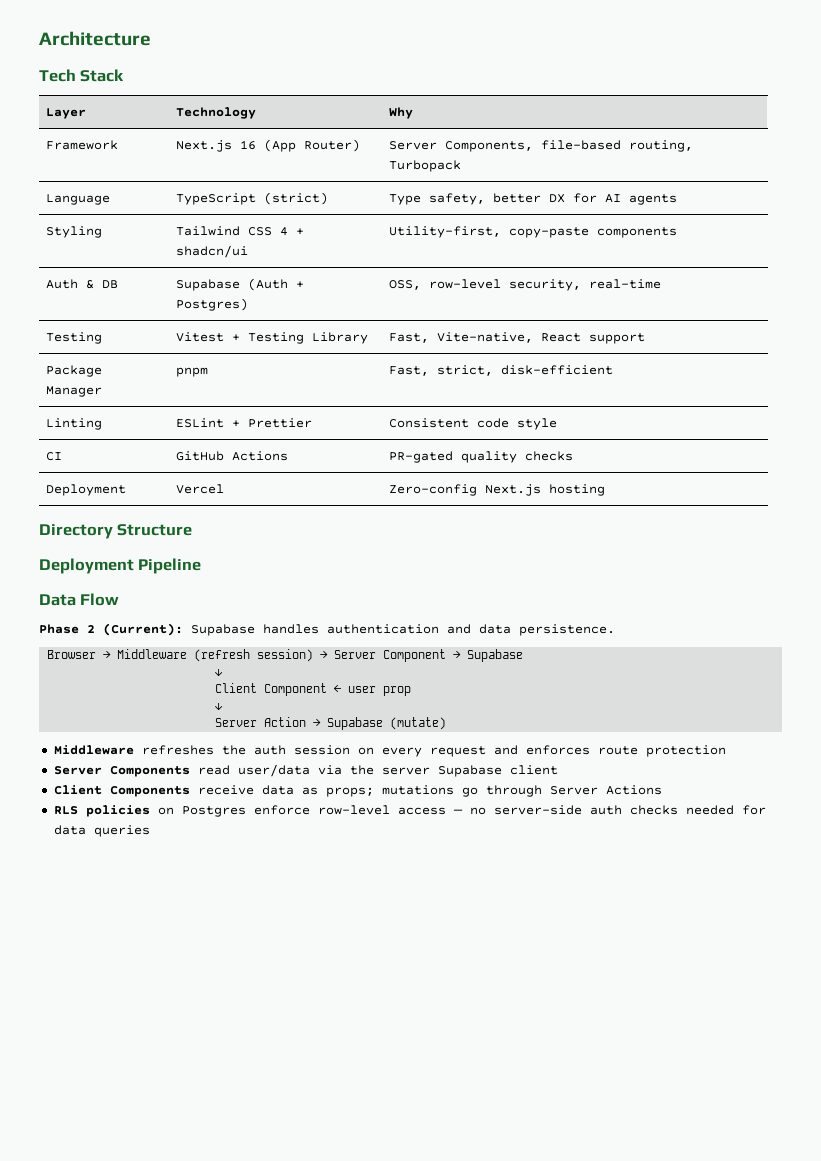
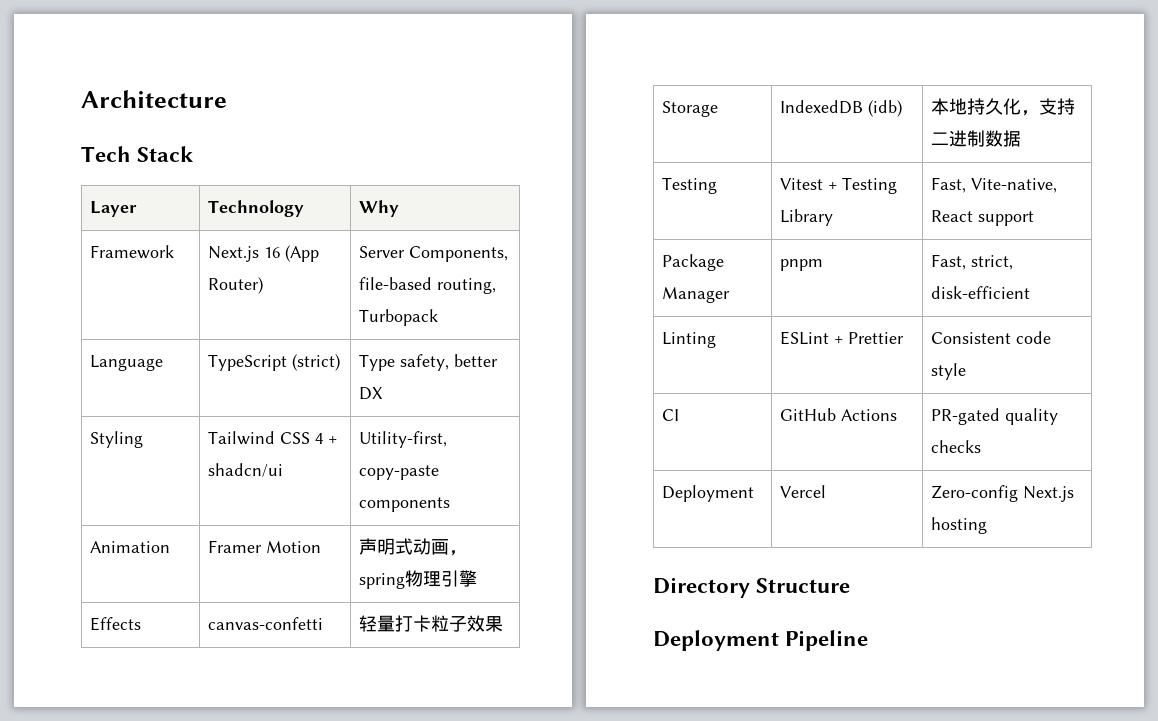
[572,193,677,205] for AI agents -> (384, 393) none
[45,279,118,289] [175,278,304,291] [175,298,248,311] [388,279,661,291] Auth & DB | Supabase (Auth + Postgres) | OSS, row-level security, real-time -> [90,541,171,553] [208,540,322,553] [359,538,468,556] [359,570,478,589] [90,617,142,631] [208,617,324,630] [359,615,504,632] [662,101,719,117] [780,100,903,117] [931,98,1076,116] [931,130,1022,147] Animation | Framer Motion | 声明式动画，spring物理引擎 // Effects | canvas-confetti | 轻量打卡粒子效果 // Storage | IndexedDB (idb) | 本地持久化，支持二进制数据
[39,593,120,606] [39,623,615,636] [47,649,524,662] [214,669,224,676] [215,683,412,696] [214,703,224,710] [215,717,447,730] [53,745,726,757] [53,764,558,777] [53,785,662,797] [53,805,766,817] [53,825,150,837] // Data Flow // Phase 2 (Current): Supabase handles authentication and data persistence. // Browser → Middleware (refresh session) → Server Component → Supabase // ↓ // Client Component ← user prop // ↓ // Server Action → Supabase (mutate) // Middleware refreshes the auth session on every request and enforces route protection // Server Components read user/data via the server Supabase client // Client Components receive data as props; mutations go through Server Actions // RLS policies on Postgres enforce row-level access — no server-side auth checks needed for data queries -> (869, 640) none

